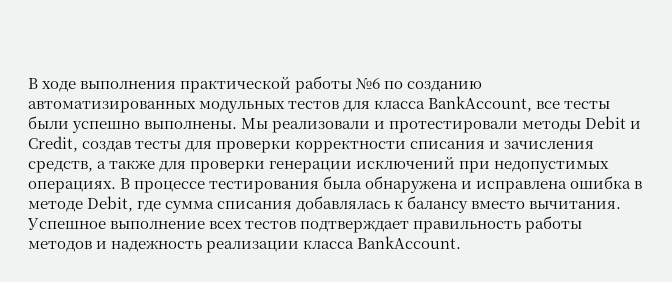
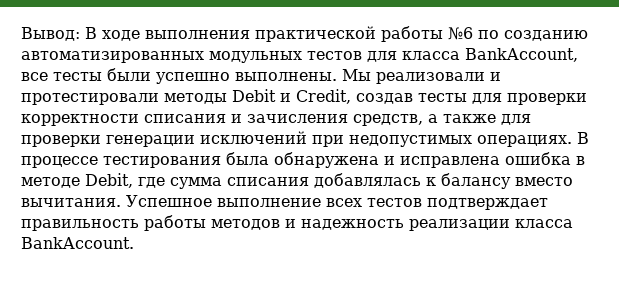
(28, 83) none -> [21,27,80,41] Вывод:

